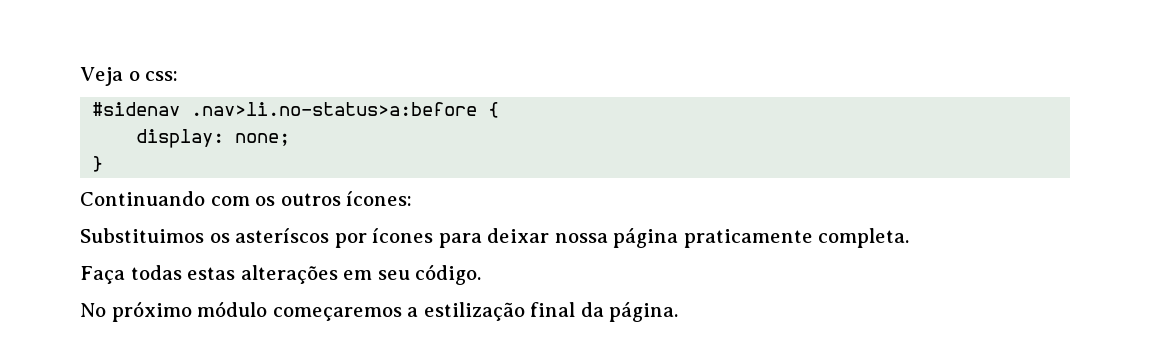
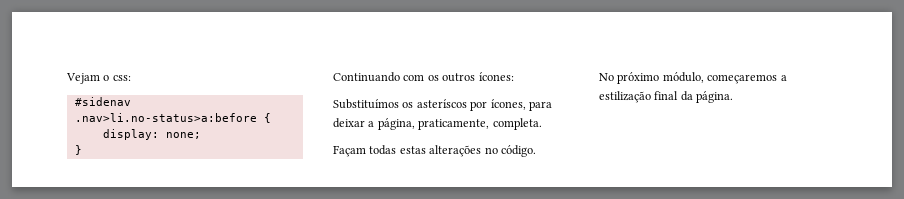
[80,67,123,86] Veja -> [66,73,100,84] Vejam
[80,228,204,243] Substituimos -> [333,99,399,109] Substituímos
[372,228,434,243] ícones -> [490,99,526,110] ícones,
[554,228,813,248] nossa página praticamente -> [368,118,490,130] a página, praticamente,
[80,266,125,284] Faça -> [333,145,366,157] Façam
[343,270,410,280] em seu -> [484,147,498,154] no
[197,301,268,317] módulo -> [662,72,704,83] módulo,

